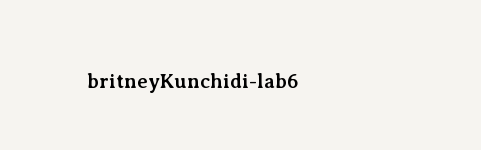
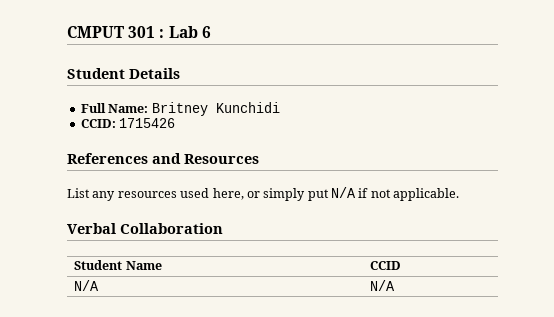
[87,73,298,93] britneyKunchidi-lab6 -> [67,26,211,38] [67,68,180,79] [80,102,280,116] [80,118,176,128] [67,153,259,164] [67,187,460,201] [67,223,223,234] [74,260,162,270] [370,261,402,270] [74,280,100,291] [370,280,396,291] CMPUT 301 : Lab 6 // Student Details // Full Name: Britney Kunchidi // CCID: 1715426 // References and Resources // List any resources used here, or simply put N/A if not applicable. // Verbal Collaboration // Student Name | CCID // N/A | N/A

